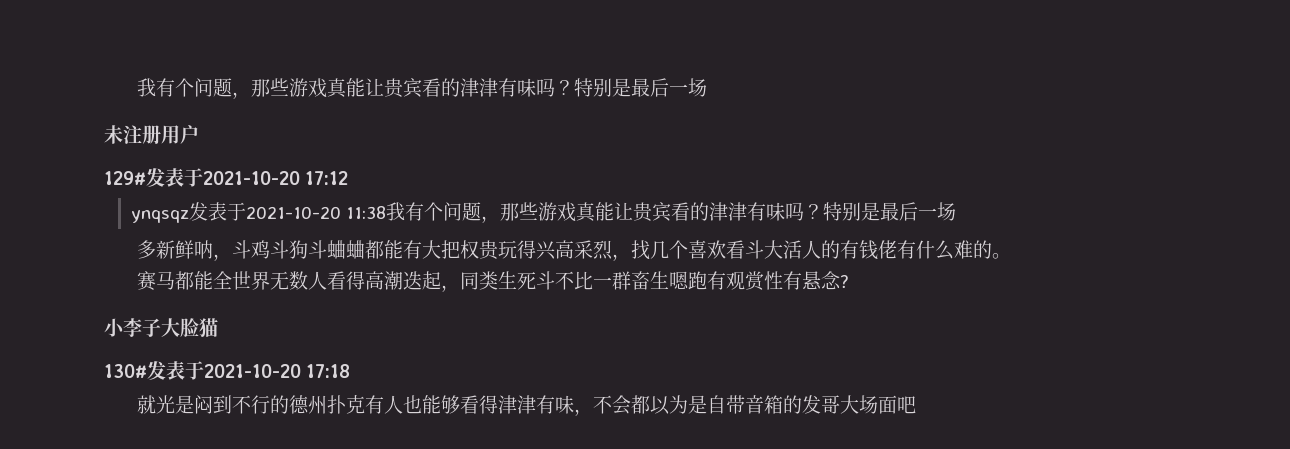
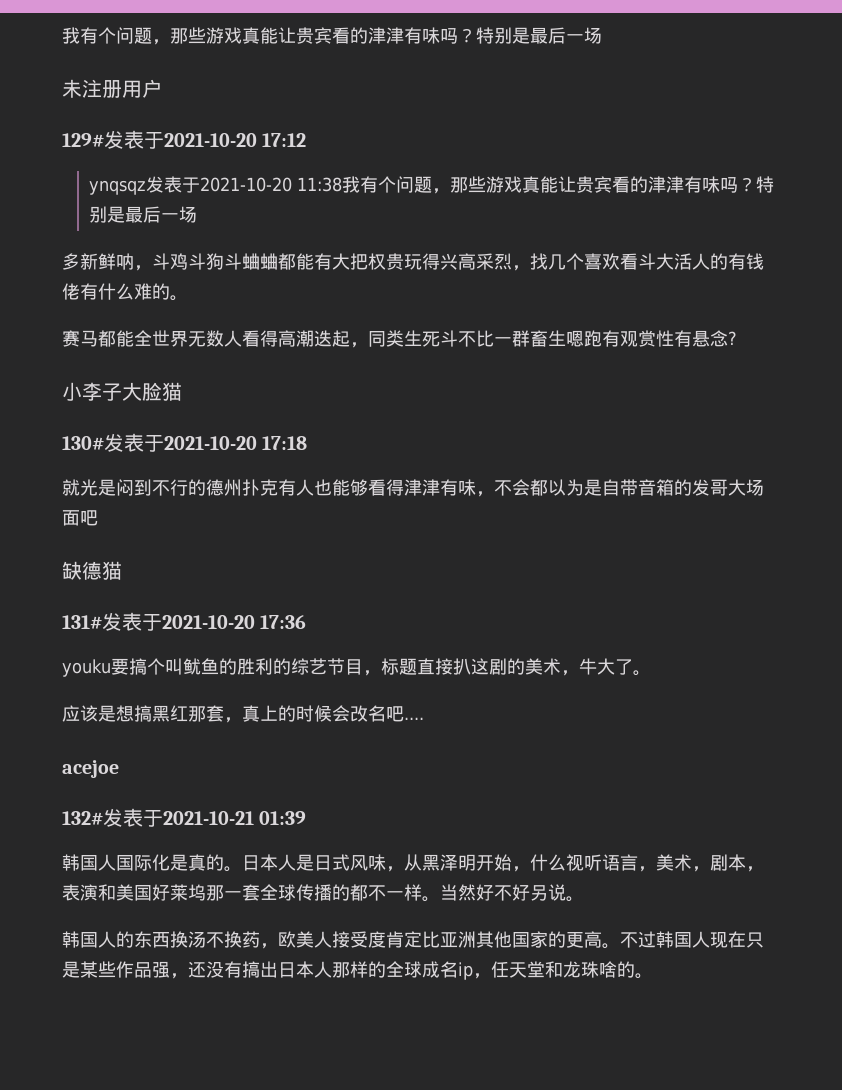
(917, 405) none -> [62,561,122,580] [62,612,307,631] [62,658,651,677] [62,705,424,723] [62,760,119,778] [62,808,307,827] [62,854,764,872] [62,884,584,902] [62,931,764,949] [62,961,653,980] // 缺德猫 // 131#发表于2021-10-20 17:36 // youku要搞个叫鱿鱼的胜利的综艺节目，标题直接扒这剧的美术，牛大了。 // 应该是想搞黑红那套，真上的时候会改名吧.... // acejoe // 132#发表于2021-10-21 01:39 // 韩国人国际化是真的。日本人是日式风味，从黑泽明开始，什么视听语言，美术，剧本，表演和美国好莱坞那一套全球传播的都不一样。当然好不好另说。 // 韩国人的东西换汤不换药，欧美人接受度肯定比亚洲其他国家的更高。不过韩国人现在只是某些作品强，还没有搞出日本人那样的全球成名ip，任天堂和龙珠啥的。

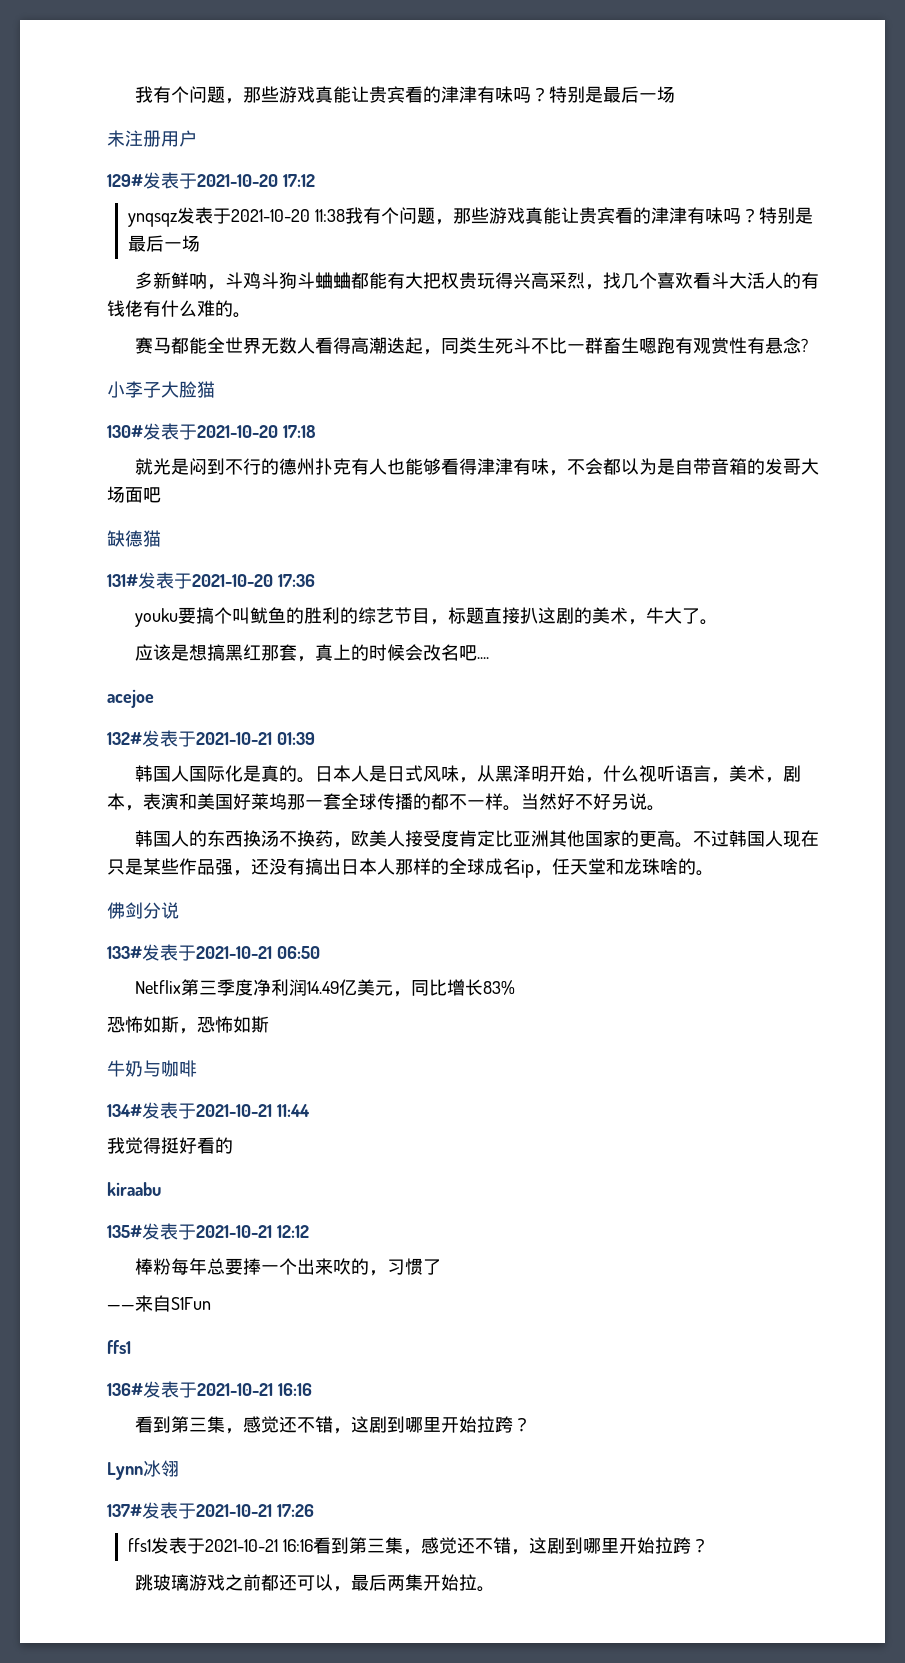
(653, 976) none -> [107,902,179,919] [107,944,320,961] [134,979,515,997] [107,1016,269,1034] [107,1060,197,1077] [107,1102,310,1119] [107,1137,233,1154] [107,1182,161,1196] [107,1223,309,1240] [134,1258,441,1276] [107,1295,211,1312] [107,1340,131,1354] [107,1381,312,1398] [134,1416,531,1434] [107,1460,179,1480] [107,1502,314,1519] [128,1537,709,1555] [134,1574,495,1592] // 佛剑分说 // 133#发表于2021-10-21 06:50 // Netflix第三季度净利润14.49亿美元，同比增长83% // 恐怖如斯，恐怖如斯 // 牛奶与咖啡 // 134#发表于2021-10-21 11:44 // 我觉得挺好看的 // kiraabu // 135#发表于2021-10-21 12:12 // 棒粉每年总要捧一个出来吹的，习惯了 // ——来自S1Fun // ffs1 // 136#发表于2021-10-21 16:16 // 看到第三集，感觉还不错，这剧到哪里开始拉跨？ // Lynn冰翎 // 137#发表于2021-10-21 17:26 // ffs1发表于2021-10-21 16:16看到第三集，感觉还不错，这剧到哪里开始拉跨？ // 跳玻璃游戏之前都还可以，最后两集开始拉。

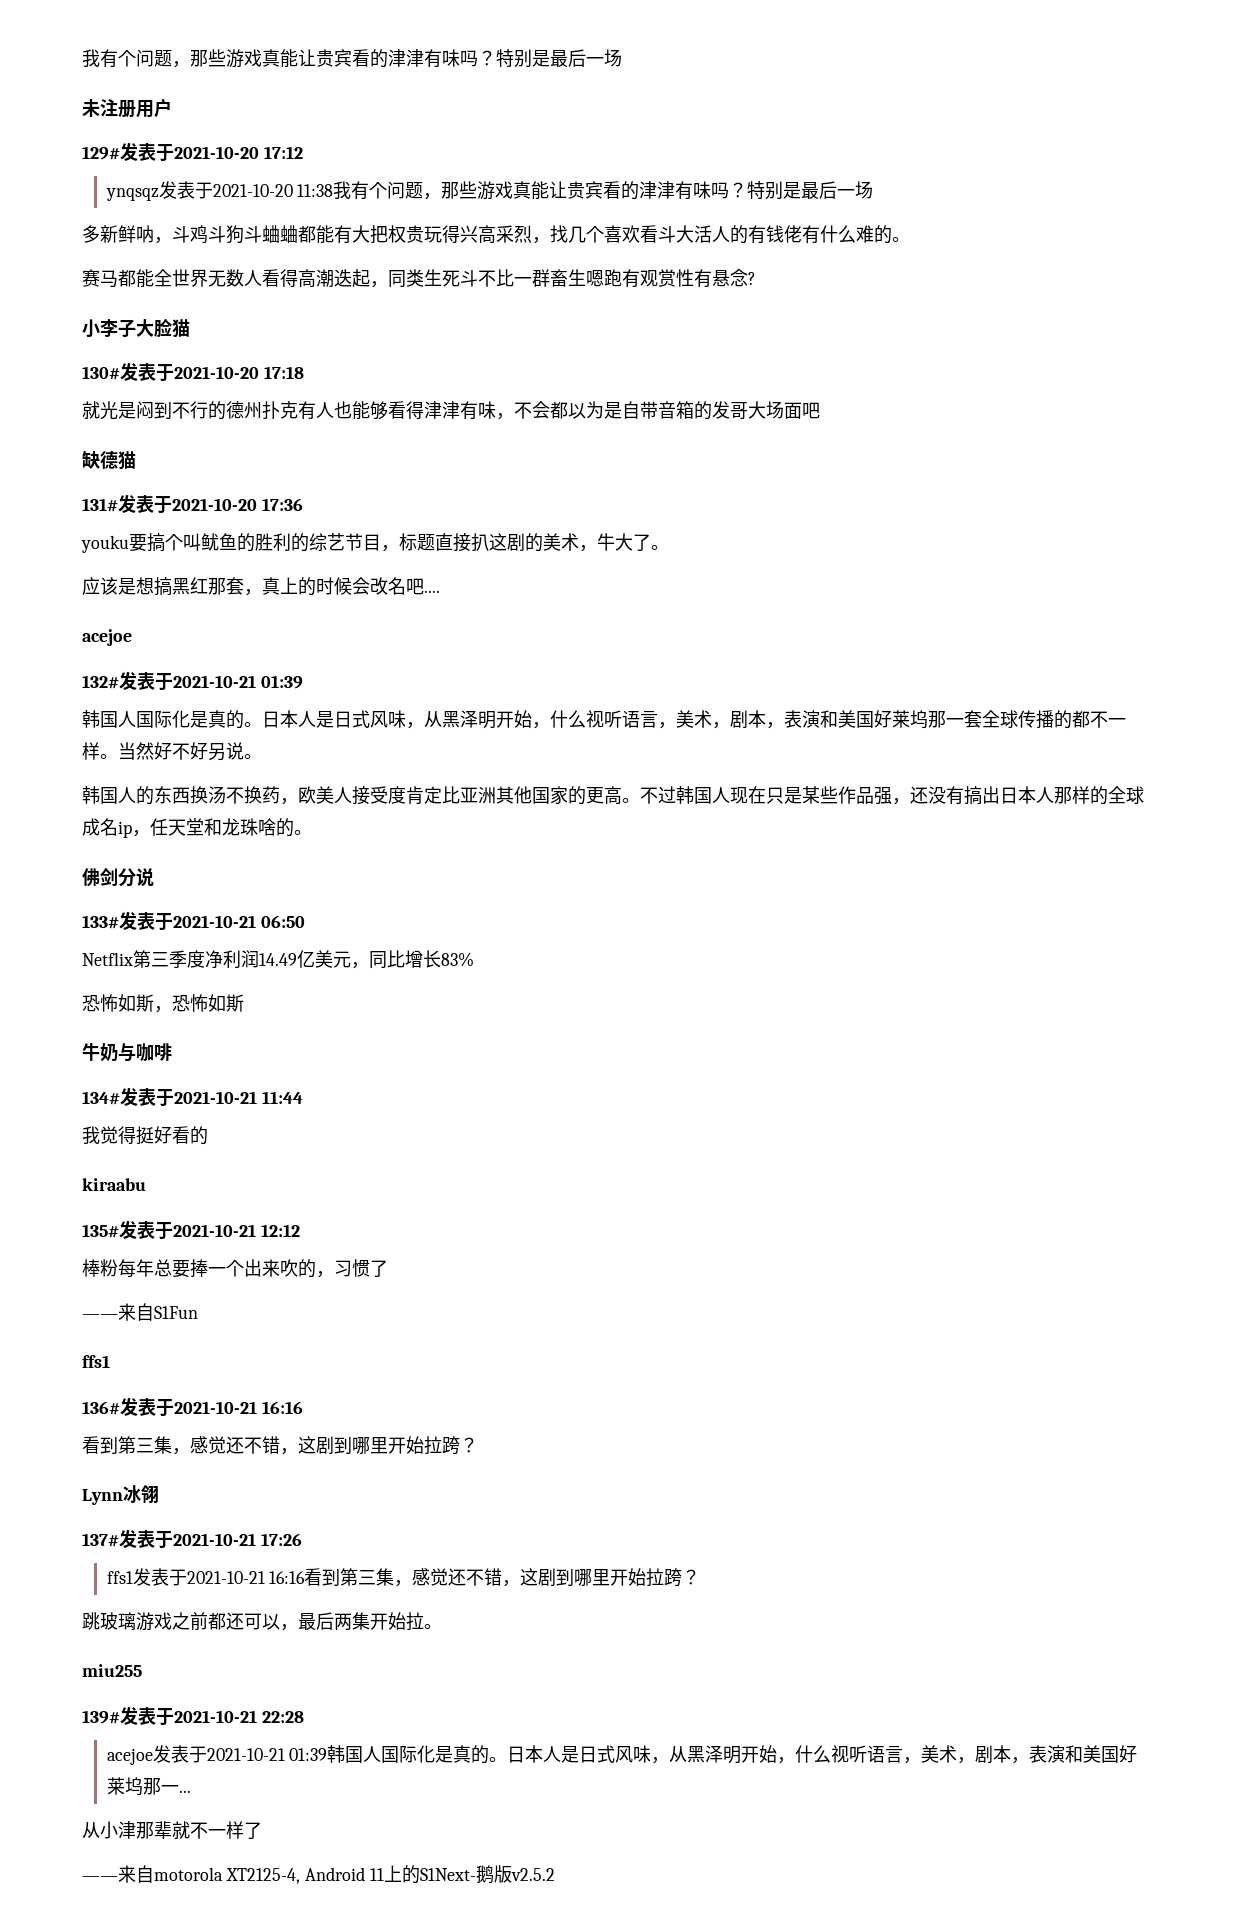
(495, 1589) none -> [82,1664,142,1677] [82,1706,304,1725] [106,1745,1138,1765] [106,1777,191,1796] [82,1821,262,1839] [82,1865,555,1884] // miu255 // 139#发表于2021-10-21 22:28 // acejoe发表于2021-10-21 01:39韩国人国际化是真的。日本人是日式风味，从黑泽明开始，什么视听语言，美术，剧本，表演和美国好莱坞那一... // 从小津那辈就不一样了 // ——来自motorola XT2125-4, Android 11上的S1Next-鹅版v2.5.2

